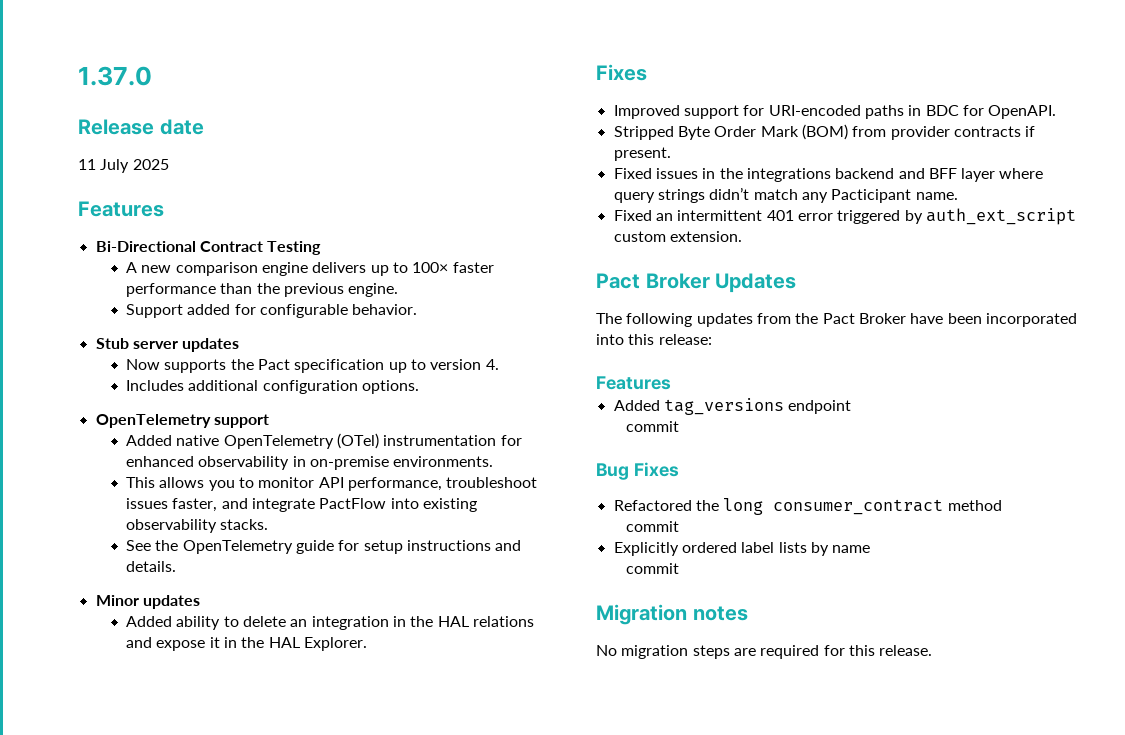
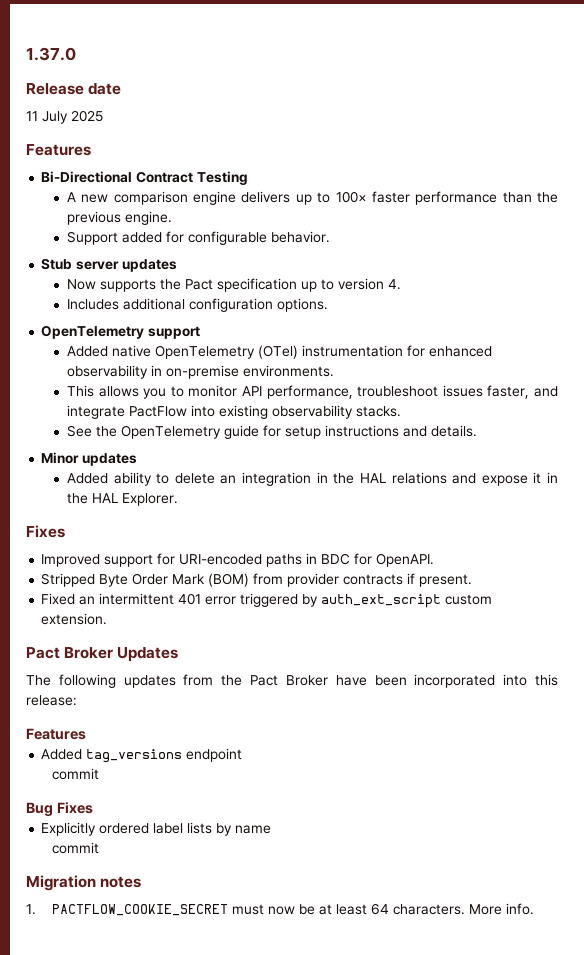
[613,168,1044,182] [613,187,958,203] // Fixed issues in the integrations backend and BFF layer where query strings didn’t match any Pacticipant name. -> (473, 580) none
[613,498,1002,515] [626,521,680,532] // Refactored the long consumer_contract method // commit -> (93, 808) none
[596,645,933,659] No migration steps are required for this release. -> [26,903,534,916] 1. PACTFLOW_COOKIE_SECRET must now be at least 64 characters. More info.

